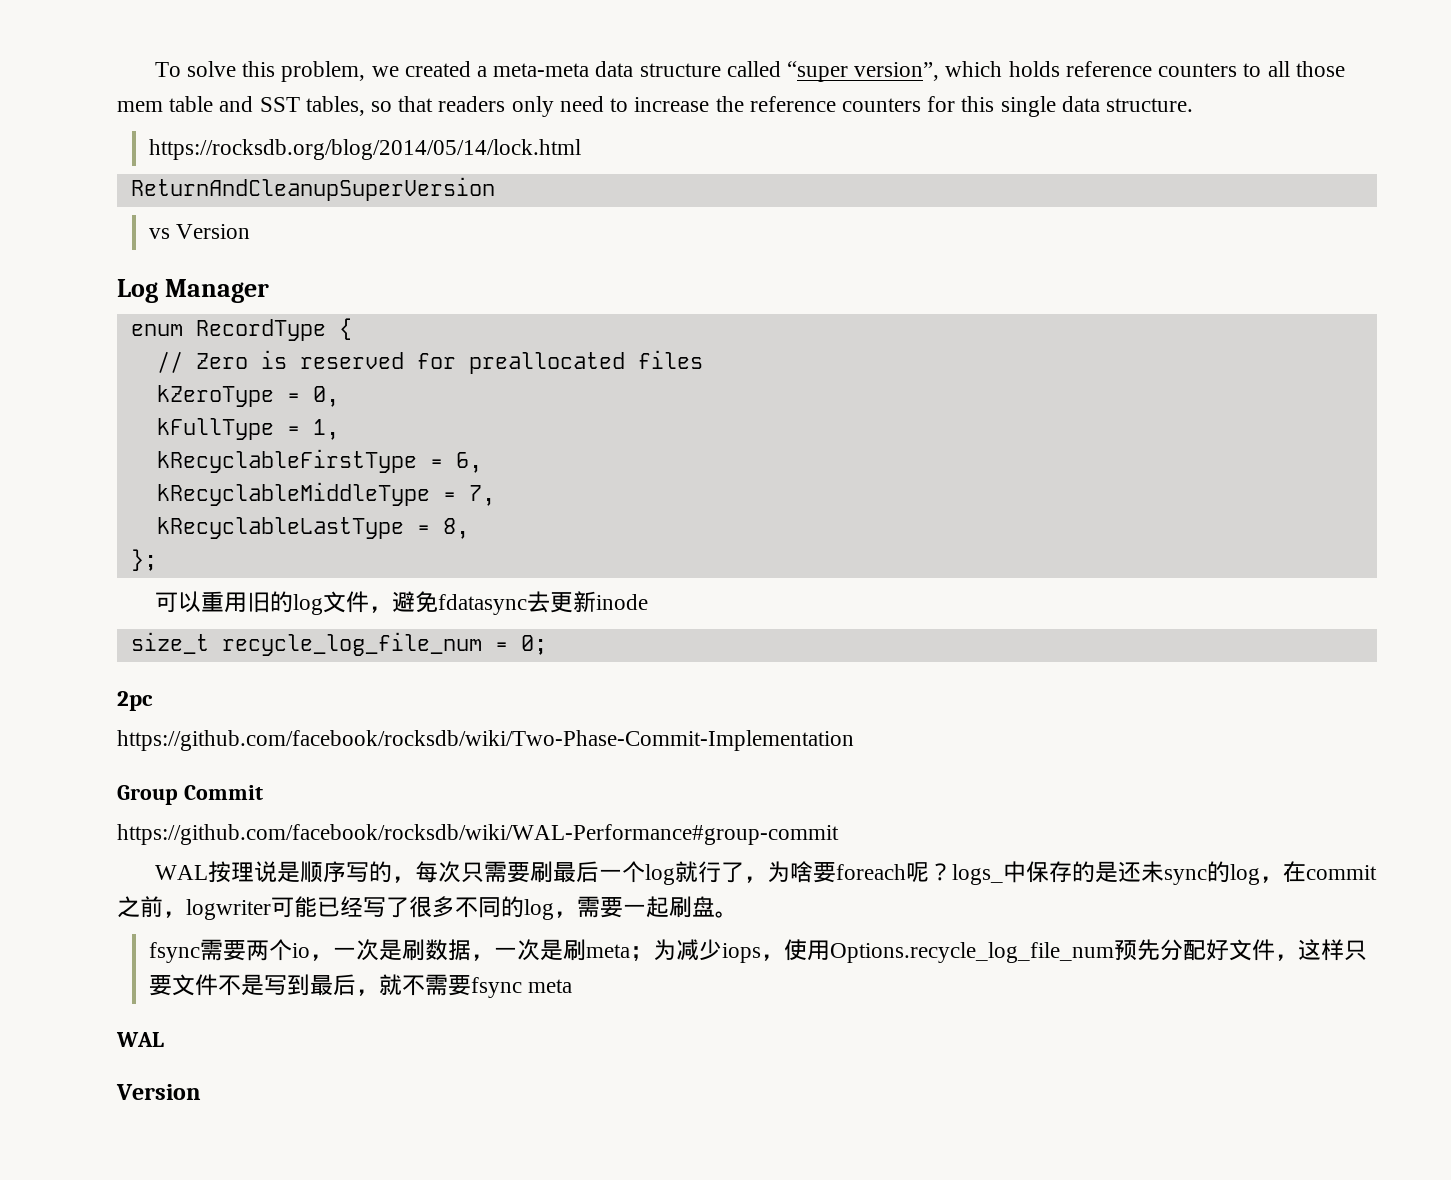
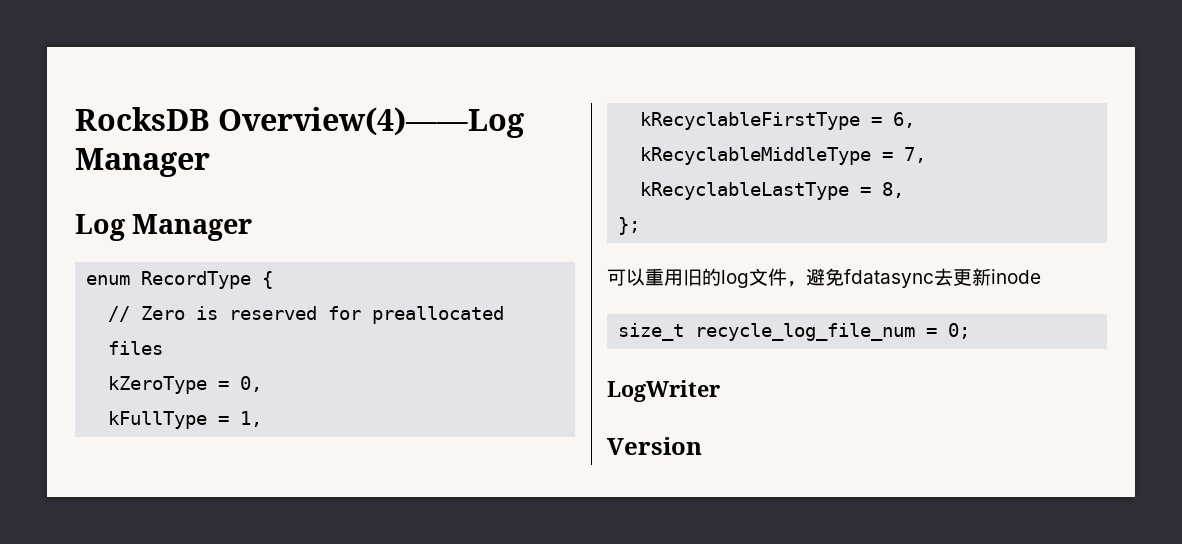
[154,61,1345,82] [117,96,1193,117] [148,139,581,160] [130,177,495,201] [148,224,250,239] To solve this problem, we created a meta-meta data structure called “super version”, which holds reference counters to all those mem table and SST tables, so that readers only need to increase the reference counters for this single data structure. // https://rocksdb.org/blog/2014/05/14/lock.html // ReturnAndCleanupSuperVersion // vs Version -> [75,107,525,138] [75,148,210,177] RocksDB Overview(4)——Log Manager
[117,691,153,711] [117,730,854,751] [117,785,263,805] [117,824,839,845] [154,861,1377,885] [117,896,738,920] [148,939,1367,963] [148,974,572,998] [116,1032,164,1047] 2pc // https://github.com/facebook/rocksdb/wiki/Two-Phase-Commit-Implementation // Group Commit // https://github.com/facebook/rocksdb/wiki/WAL-Performance#group-commit // WAL按理说是顺序写的，每次只需要刷最后一个log就行了，为啥要foreach呢？logs_中保存的是还未sync的log，在commit之前，logwriter可能已经写了很多不同的log，需要一起刷盘。 // fsync需要两个io，一次是刷数据，一次是刷meta；为减少iops，使用Options.recycle_log_file_num预先分配好文件，这样只要文件不是写到最后，就不需要fsync meta // WAL -> [607,380,720,402] LogWriter

